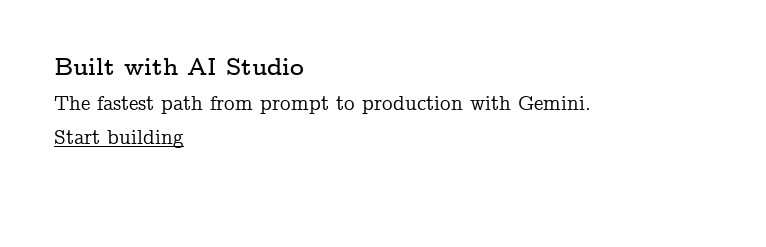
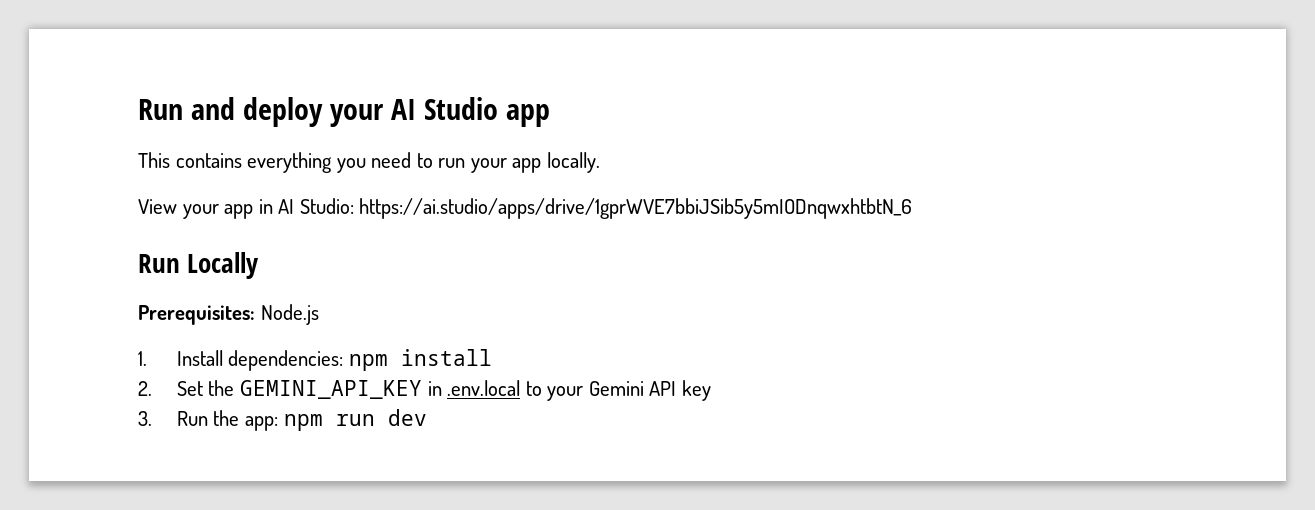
[54,58,304,75] [54,96,591,114] [54,130,184,148] Built with AI Studio // The fastest path from prompt to production with Gemini. // Start building -> [138,97,550,127] [138,152,600,173] [138,198,913,219] [138,252,260,279] [138,304,319,325] [138,349,493,371] [138,380,711,401] [138,409,427,431] Run and deploy your AI Studio app // This contains everything you need to run your app locally. // View your app in AI Studio: https://ai.studio/apps/drive/1gprWVE7bbiJSib5y5mIODnqwxhtbtN_6 // Run Locally // Prerequisites: Node.js // 1. Install dependencies: npm install // 2. Set the GEMINI_API_KEY in .env.local to your Gemini API key // 3. Run the app: npm run dev

